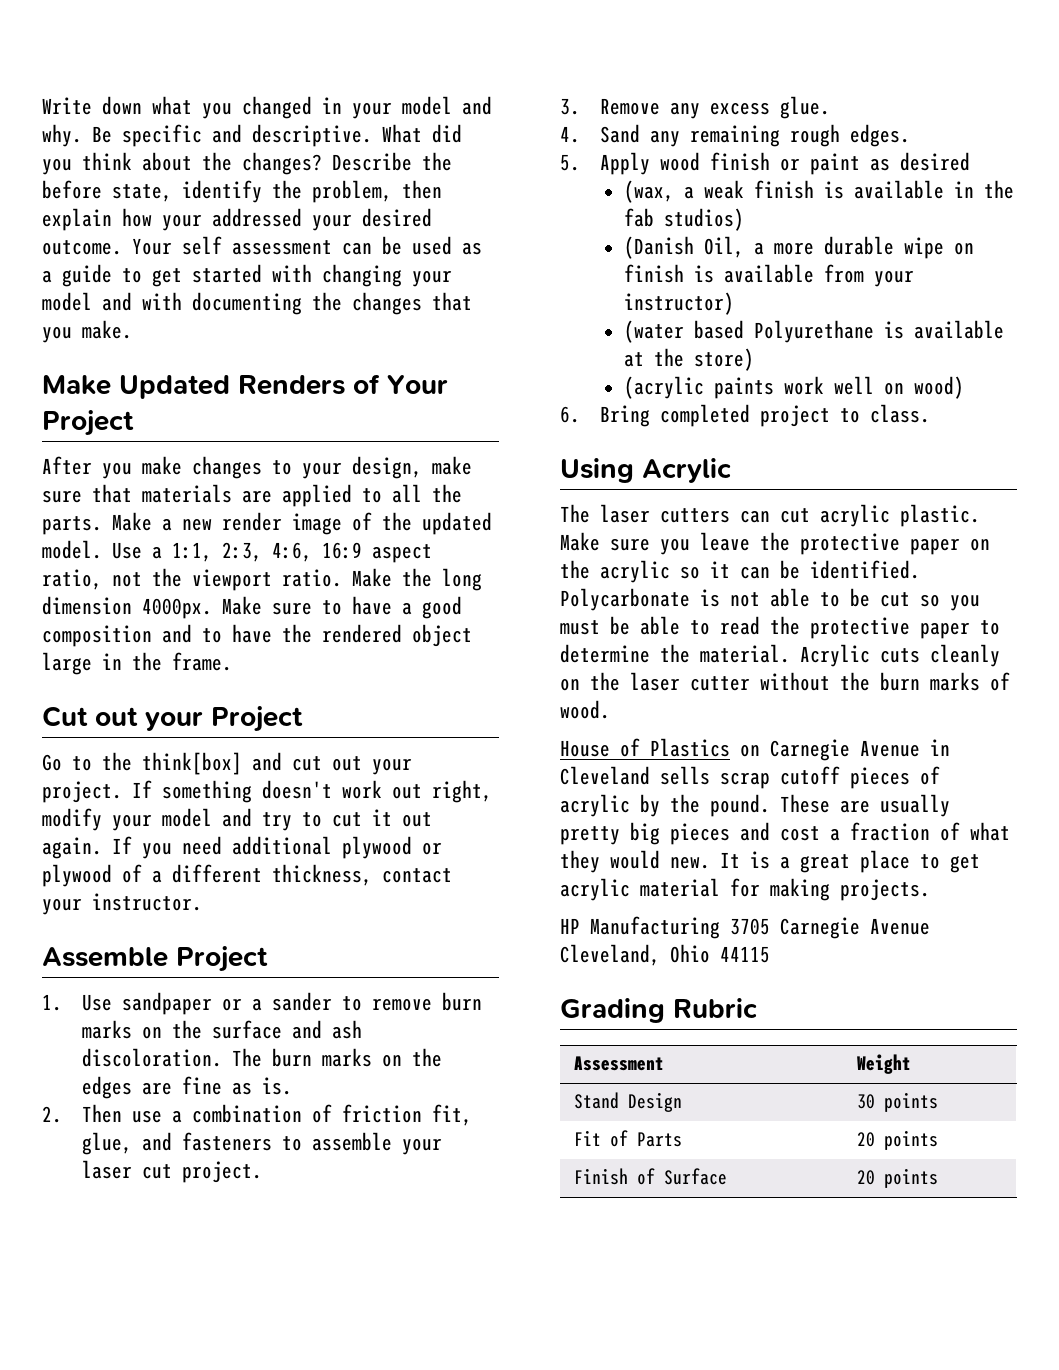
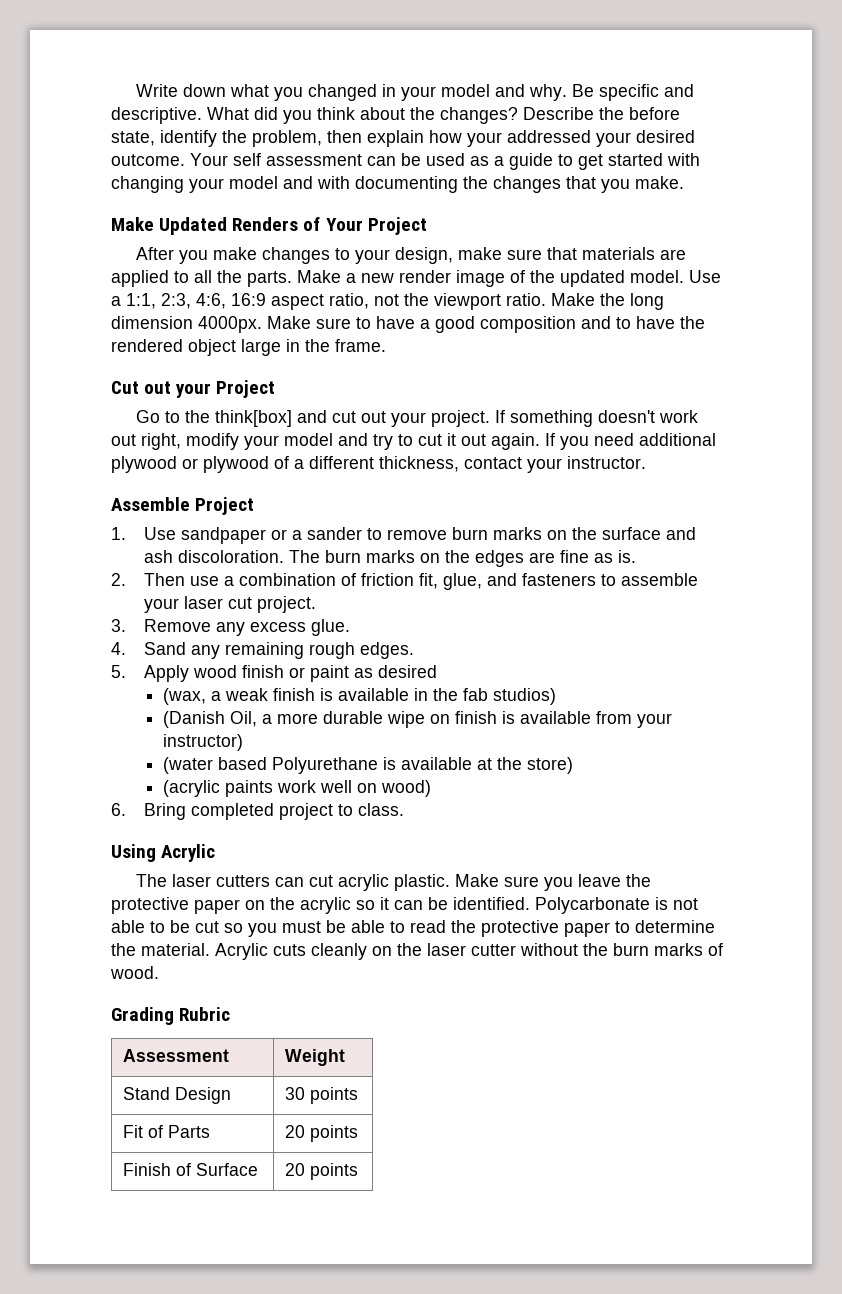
[560,738,950,761] [560,766,940,789] [560,794,950,817] [560,822,1010,845] [560,850,980,873] [560,878,930,901] [560,916,930,939] [560,944,770,966] // House of Plastics on Carnegie Avenue in Cleveland sells scrap cutoff pieces of acrylic by the pound. These are usually pretty big pieces and cost a fraction of what they would new. It is a great place to get acrylic material for making projects. // HP Manufacturing 3705 Carnegie Avenue Cleveland, Ohio 44115 -> (159, 972) none

